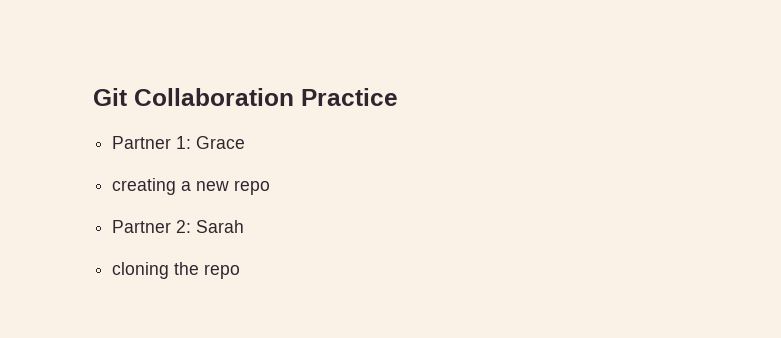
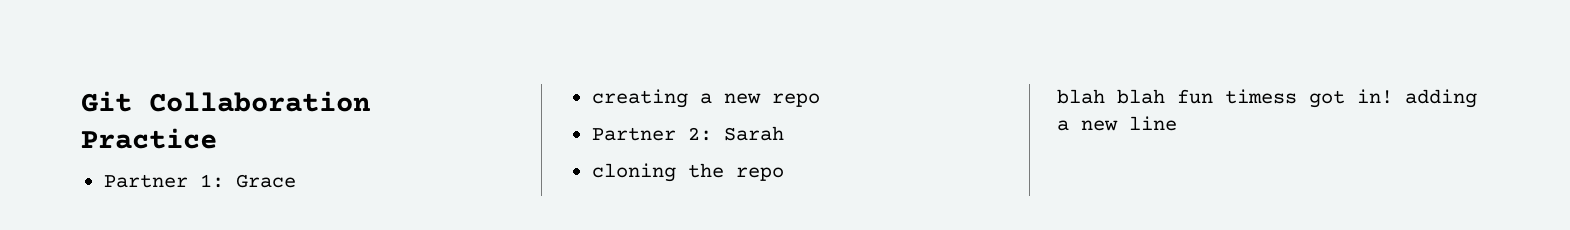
(241, 271) none -> [1057,89,1477,108] [1057,116,1177,131] // blah blah fun timess got in! adding a new line

